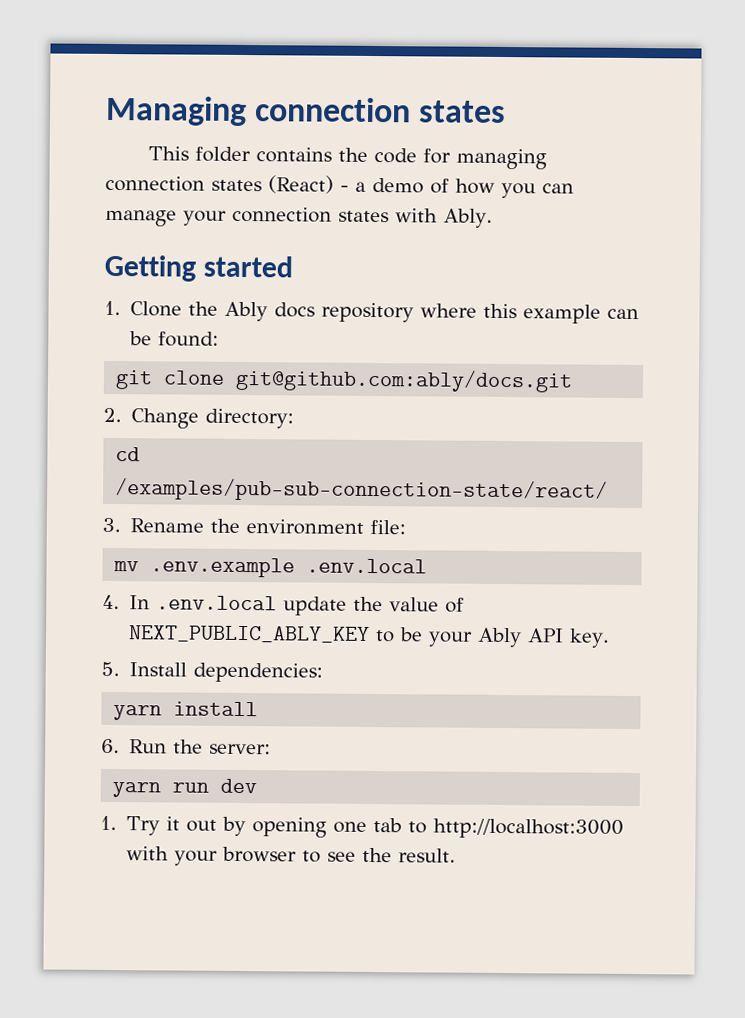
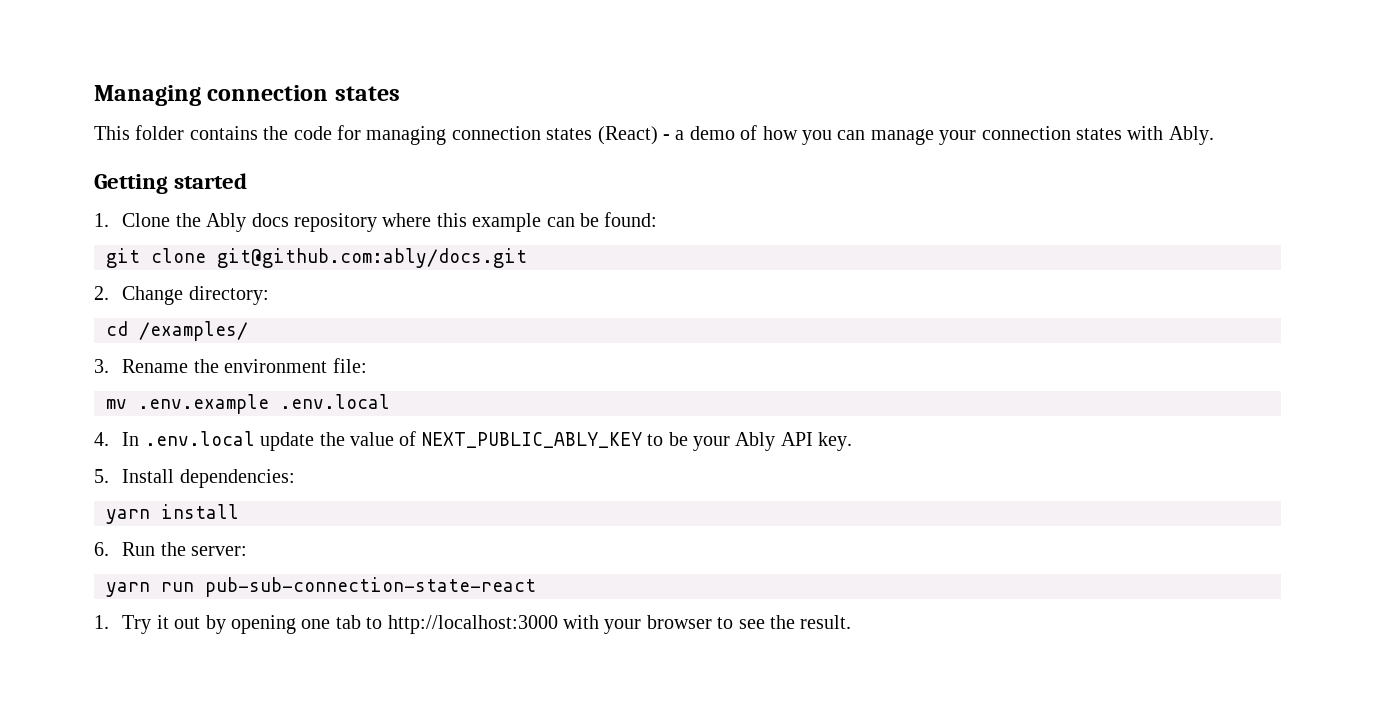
[115,478,609,503] /examples/pub-sub-connection-state/react/ -> [139,321,248,341] /examples/
[220,778,258,794] dev -> [205,577,536,597] pub-sub-connection-state-react

